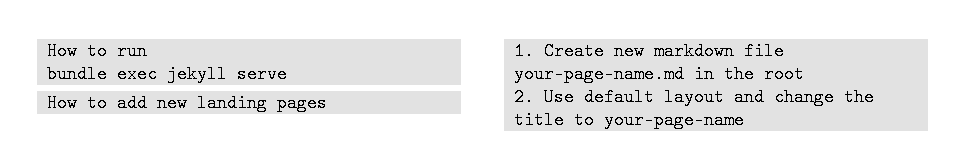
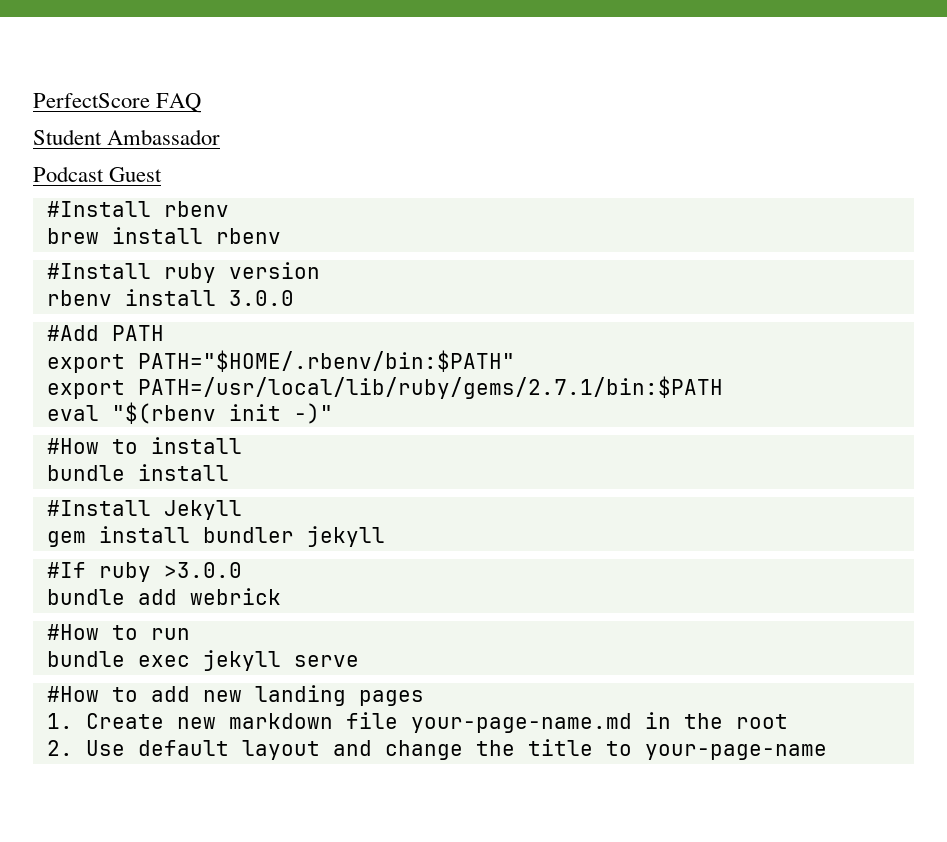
[46,42,77,60] How -> [33,93,202,113] [33,129,221,145] [33,166,163,182] [46,201,229,217] [46,227,281,244] [46,262,320,283] [46,289,294,306] [46,325,164,341] [46,350,515,373] [46,376,723,399] [46,402,333,424] [46,437,242,454] [46,464,229,481] [46,500,242,520] [46,526,385,547] [46,562,242,582] [46,588,281,605] [46,624,99,640] PerfectScore FAQ // Student Ambassador // Podcast Guest // #Install rbenv // brew install rbenv // #Install ruby version // rbenv install 3.0.0 // #Add PATH // export PATH="$HOME/.rbenv/bin:$PATH" // export PATH=/usr/local/lib/ruby/gems/2.7.1/bin:$PATH // eval "$(rbenv init -)" // #How to install // bundle install // #Install Jekyll // gem install bundler jekyll // #If ruby >3.0.0 // bundle add webrick // #How
[46,94,77,112] How -> [46,686,99,702] #How

